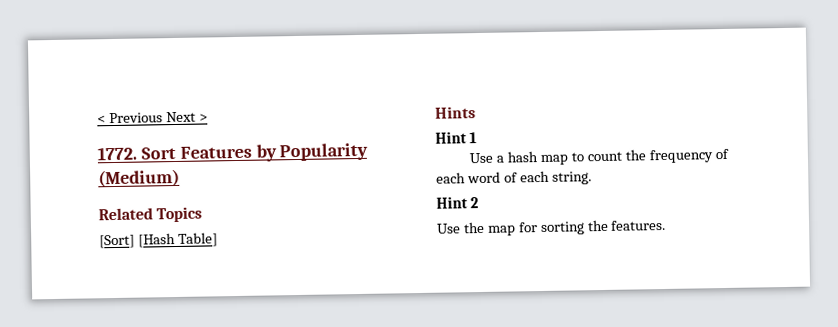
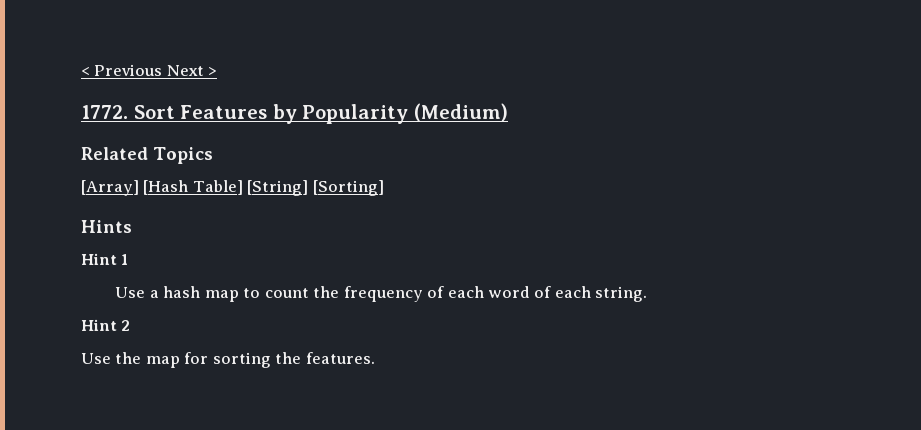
[99,234,135,249] [Sort] -> [81,180,139,196] [Array]
(218, 239) none -> [247,180,384,196] [String] [Sorting]

